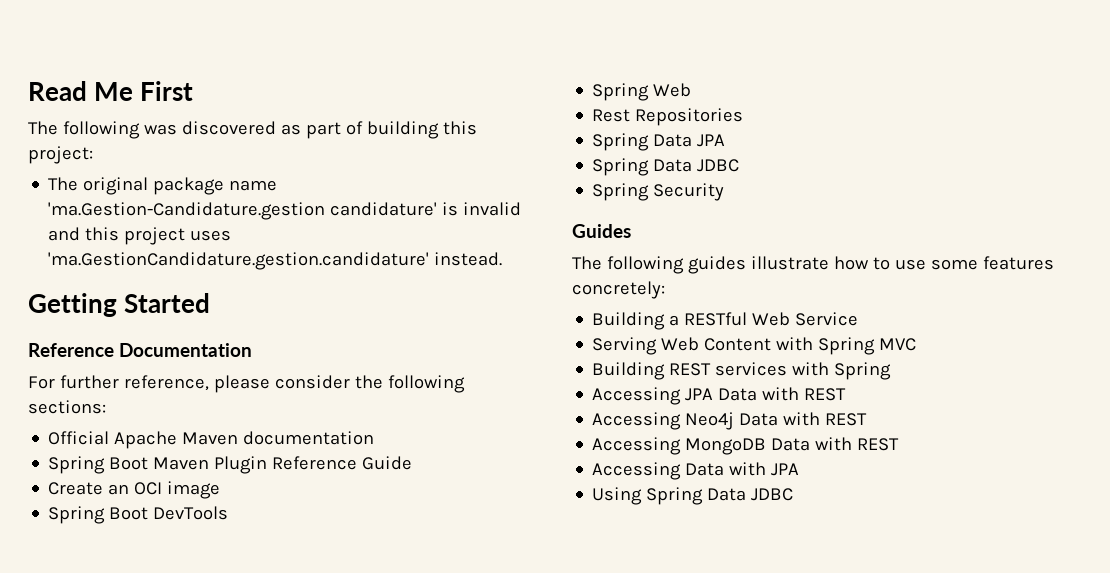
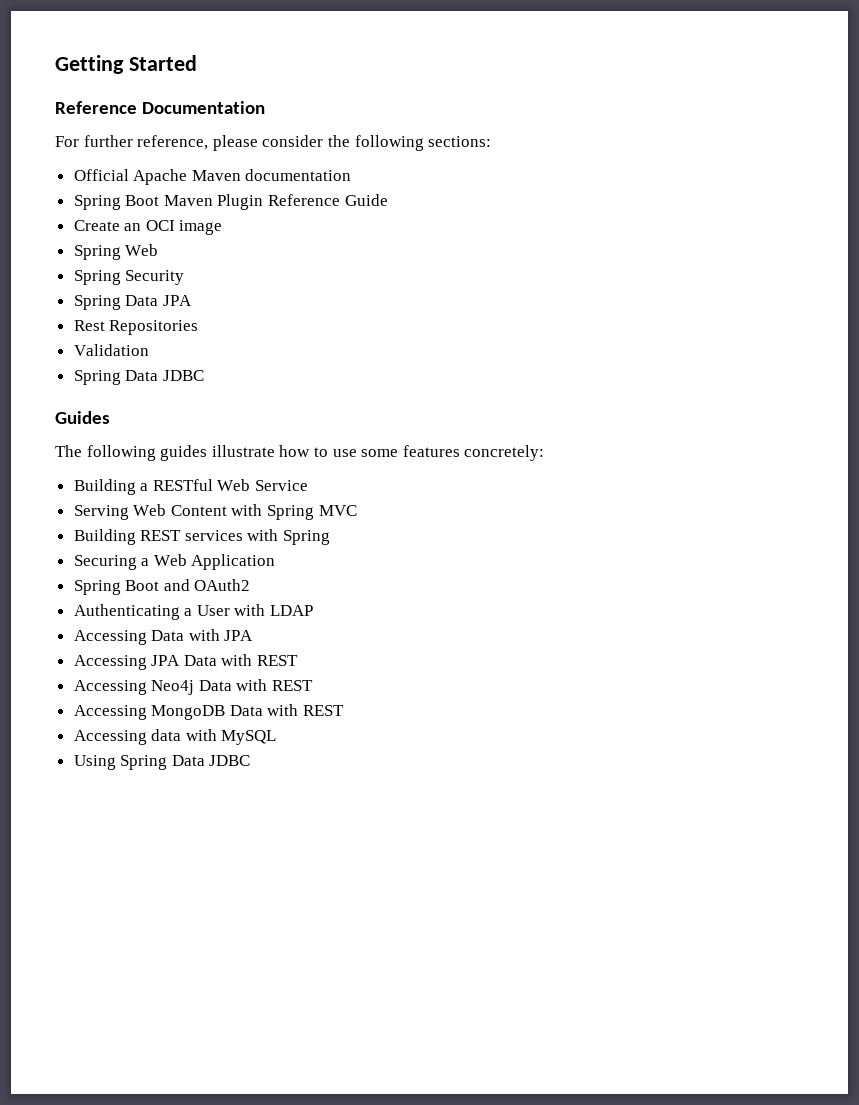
[28,81,193,101] [28,121,477,139] [28,146,93,164] [48,177,278,195] [48,202,522,220] [48,227,232,245] [48,252,503,270] Read Me First // The following was discovered as part of building this project: // The original package name 'ma.Gestion-Candidature.gestion candidature' is invalid and this project uses 'ma.GestionCandidature.gestion.candidature' instead. // -> (55, 64) none
[109,506,229,520] [592,83,692,101] [592,108,744,126] Boot DevTools // Spring Web // Rest Repositories -> [125,244,159,256] [73,270,185,285] Web // Spring Security
[592,158,740,176] [592,183,725,201] // Spring Data JDBC // Spring Security -> [73,320,199,335] [73,344,149,356] [73,370,204,385] // Rest Repositories // Validation // Spring Data JDBC
(892, 371) none -> [73,554,276,570] [73,579,251,595] [73,604,314,620] [73,629,254,645] // Securing a Web Application // Spring Boot and OAuth2 // Authenticating a User with LDAP // Accessing Data with JPA
[685,462,800,476] Data with JPA -> [151,729,277,745] data with MySQL

